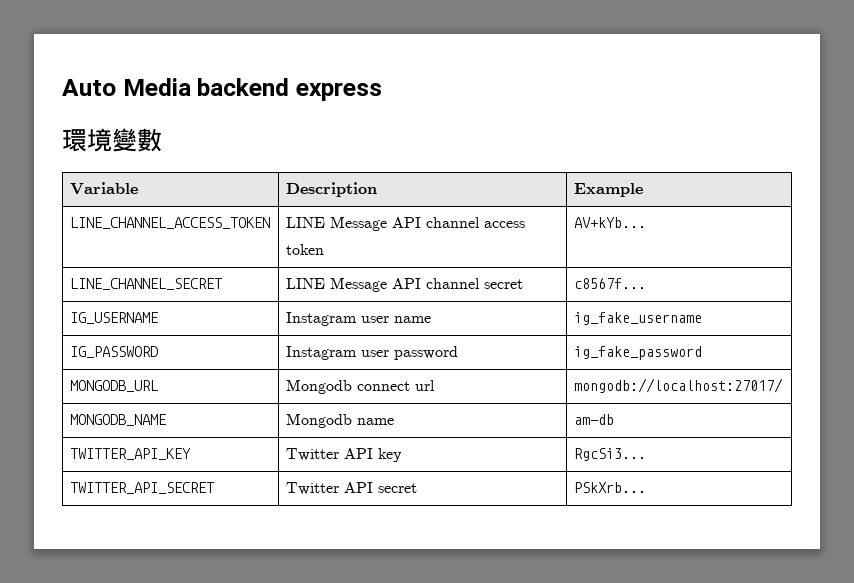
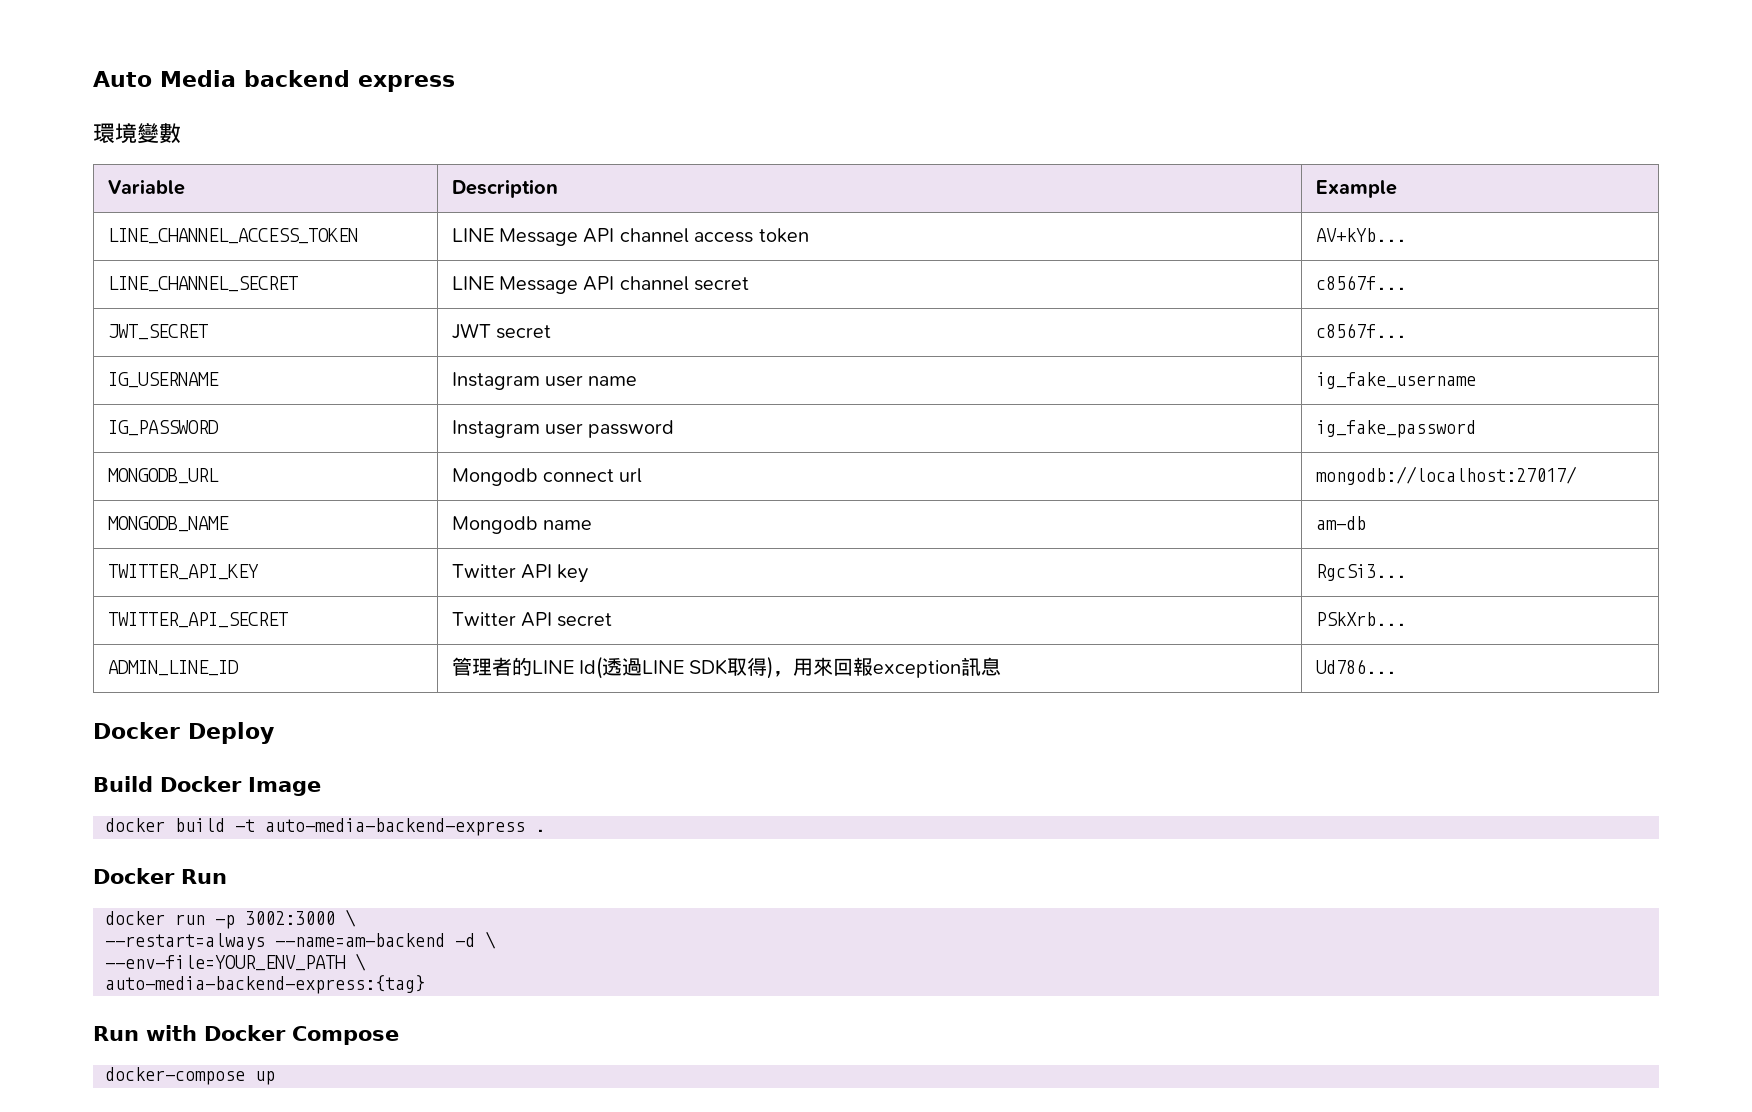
(646, 283) none -> [107,324,208,340] [451,323,551,339] [1315,323,1406,338] // JWT_SECRET | JWT secret | c8567f...
(646, 487) none -> [107,660,239,676] [451,656,1002,679] [1315,659,1396,674] [93,722,274,744] [93,776,321,796] [105,818,545,836] [93,868,227,884] [105,909,356,929] [105,931,496,950] [105,953,366,971] [105,975,425,994] [93,1025,399,1045] [105,1067,275,1085] // ADMIN_LINE_ID | 管理者的LINE Id(透過LINE SDK取得)，用來回報exception訊息 | Ud786... // Docker Deploy // Build Docker Image // docker build -t auto-media-backend-express . // Docker Run // docker run -p 3002:3000 \ // --restart=always --name=am-backend -d \ // --env-file=YOUR_ENV_PATH \ // auto-media-backend-express:{tag} // Run with Docker Compose // docker-compose up

